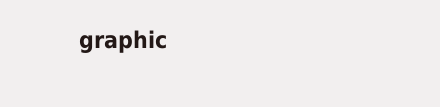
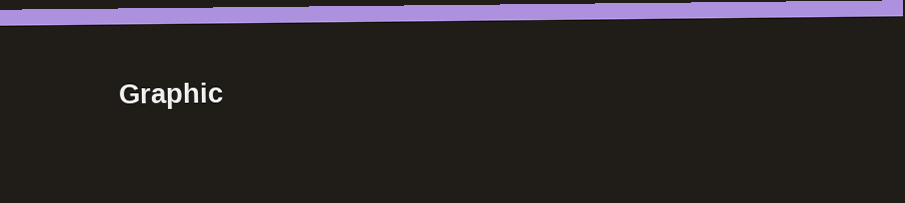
[79,30,167,53] graphic -> [118,82,224,110] Graphic

